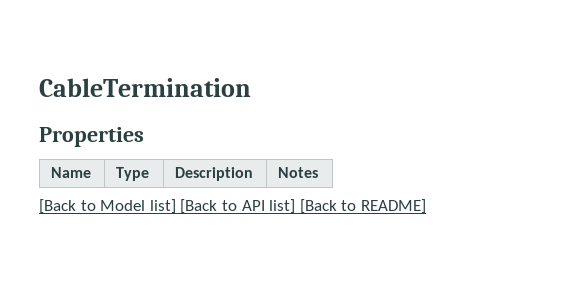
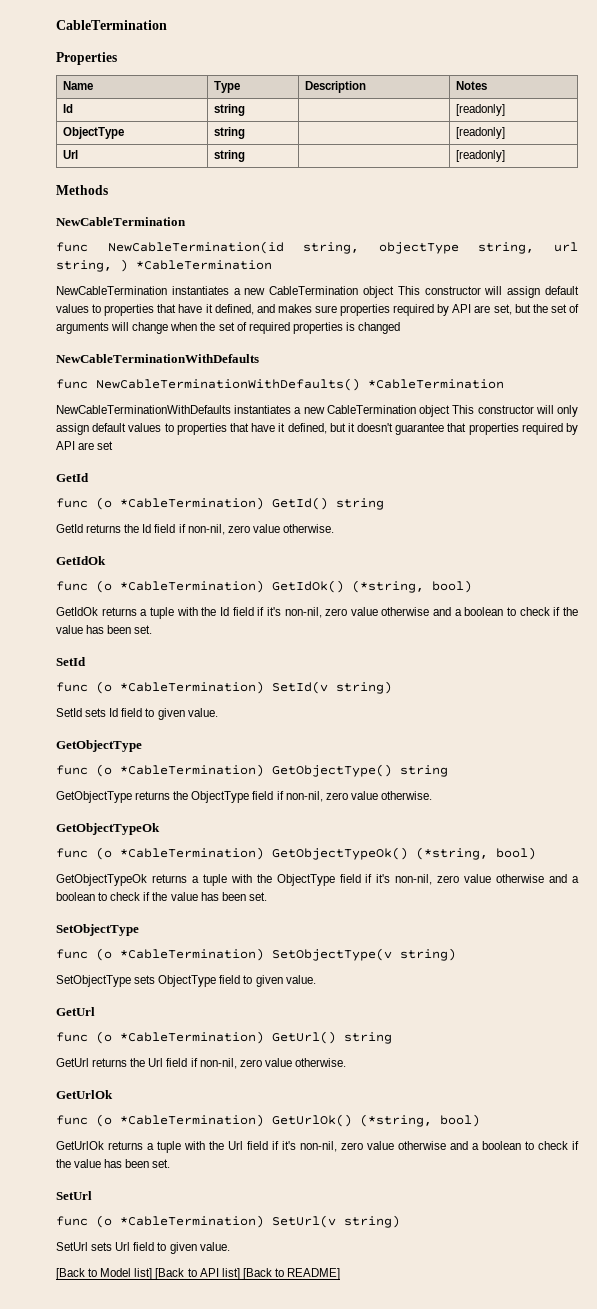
(319, 172) none -> [63,104,74,113] [214,104,246,116] [456,104,506,116] [63,127,125,139] [214,127,246,139] [456,127,506,139] [63,150,79,159] [214,150,246,162] [456,150,506,162] [56,185,108,195] [56,217,186,226] [56,241,578,254] [56,259,272,272] [56,286,580,298] [56,304,579,316] [56,322,401,334] [56,354,259,363] [56,378,504,391] [56,405,578,417] [56,423,578,435] [56,441,114,450] [56,473,89,482] [56,497,384,510] [56,524,334,535] [56,556,106,565] [56,580,472,593] [56,607,578,619] [56,625,153,634] [56,657,86,666] [56,681,392,694] [56,708,218,720] [56,740,142,752] [56,764,448,777] [56,791,432,803] [56,823,160,835] [56,847,536,860] [56,874,579,886] [56,892,267,901] [56,924,139,936] [56,948,456,961] [56,975,316,987] [56,1007,95,1016] [56,1031,392,1044] [56,1058,346,1069] [56,1090,113,1099] [56,1114,480,1127] [56,1141,579,1153] [56,1159,171,1168] [56,1191,92,1200] [56,1215,400,1228] [56,1242,230,1254] // Id | string | | [readonly] // ObjectType | string | | [readonly] // Url | string | | [readonly] // Methods // NewCableTermination // func NewCableTermination(id string, objectType string, url string, ) *CableTermination // NewCableTermination instantiates a new CableTermination object This constructor will assign default values to properties that have it defined, and makes sure properties required by API are set, but the set of arguments will change when the set of required properties is changed // NewCableTerminationWithDefaults // func NewCableTerminationWithDefaults() *CableTermination // NewCableTerminationWithDefaults instantiates a new CableTermination object This constructor will only assign default values to properties that have it defined, but it doesn't guarantee that properties required by API are set // GetId // func (o *CableTermination) GetId() string // GetId returns the Id field if non-nil, zero value otherwise. // GetIdOk // func (o *CableTermination) GetIdOk() (*string, bool) // GetIdOk returns a tuple with the Id field if it's non-nil, zero value otherwise and a boolean to check if the value has been set. // SetId // func (o *CableTermination) SetId(v string) // SetId sets Id field to given value. // GetObjectType // func (o *CableTermination) GetObjectType() string // GetObjectType returns the ObjectType field if non-nil, zero value otherwise. // GetObjectTypeOk // func (o *CableTermination) GetObjectTypeOk() (*string, bool) // GetObjectTypeOk returns a tuple with the ObjectType field if it's non-nil, zero value otherwise and a boolean to check if the value has been set. // SetObjectType // func (o *CableTermination) SetObjectType(v string) // SetObjectType sets ObjectType field to given value. // GetUrl // func (o *CableTermination) GetUrl() string // GetUrl returns the Url field if non-nil, zero value otherwise. // GetUrlOk // func (o *CableTermination) GetUrlOk() (*string, bool) // GetUrlOk returns a tuple with the Url field if it's non-nil, zero value otherwise and a boolean to check if the value has been set. // SetUrl // func (o *CableTermination) SetUrl(v string) // SetUrl sets Url field to given value.

